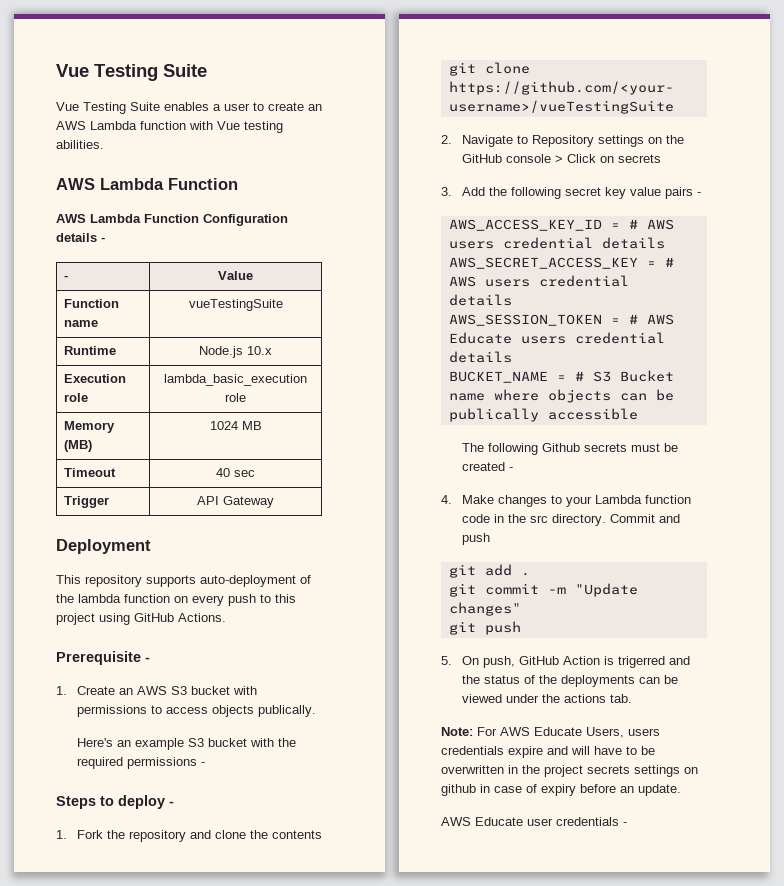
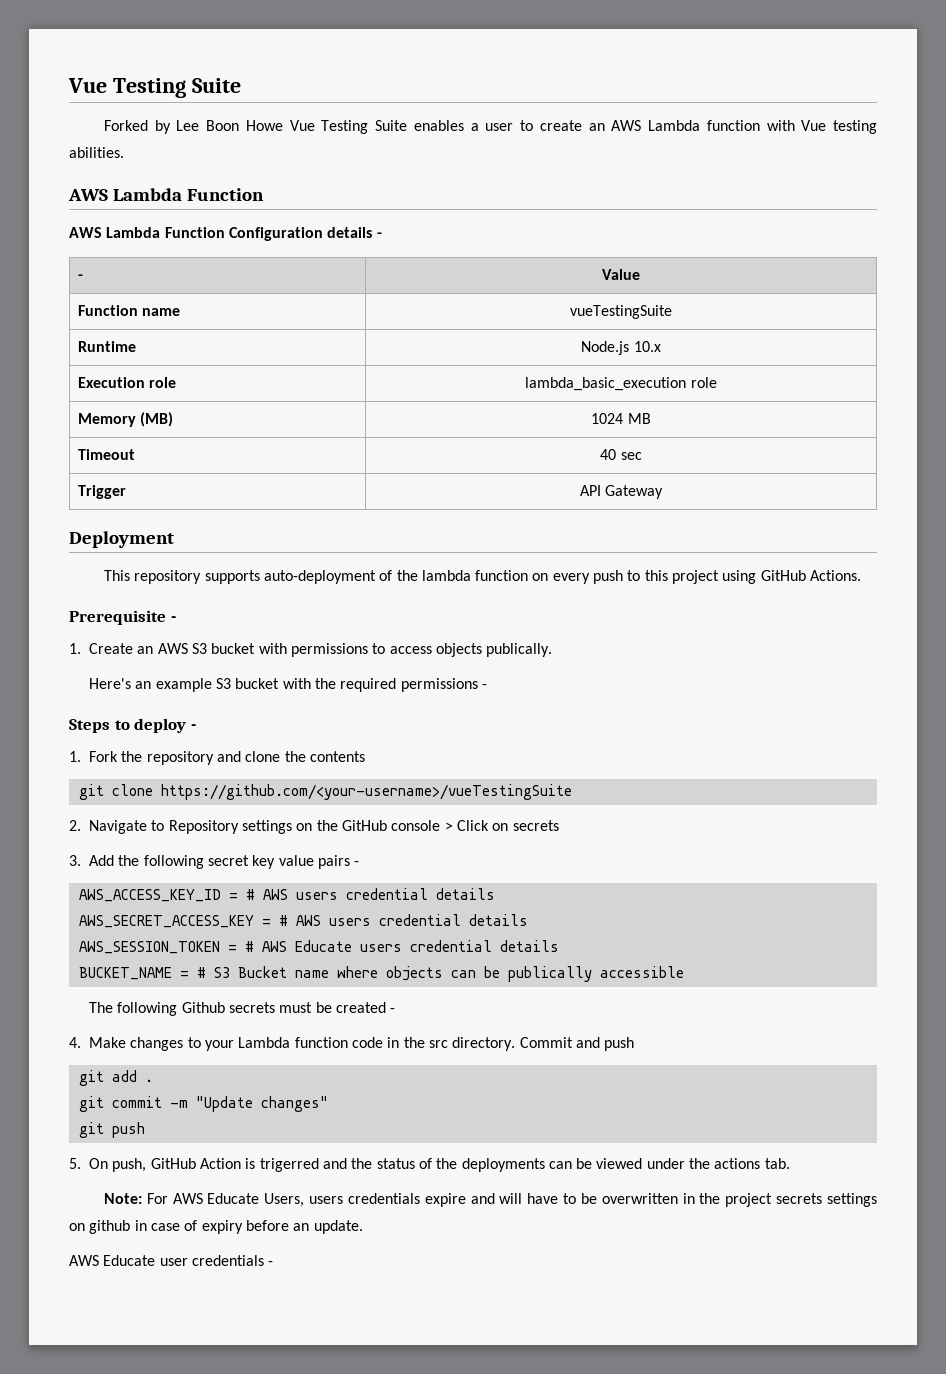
(207, 70) none -> [103,120,283,134] Forked by Lee Boon Howe

